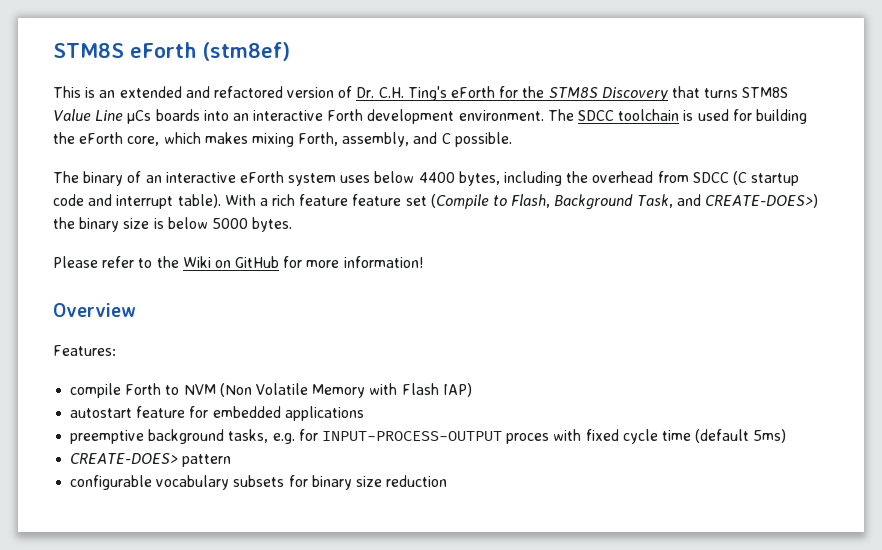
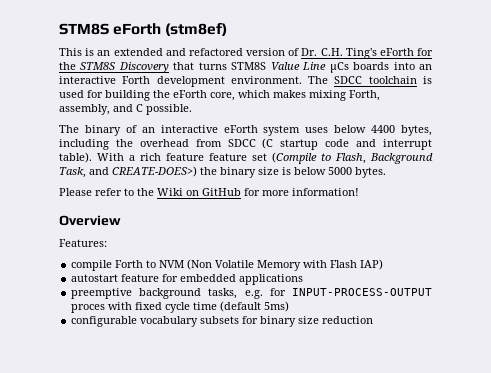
[70,453,232,467] // CREATE-DOES> pattern -> (290, 306) none

